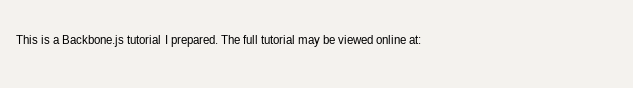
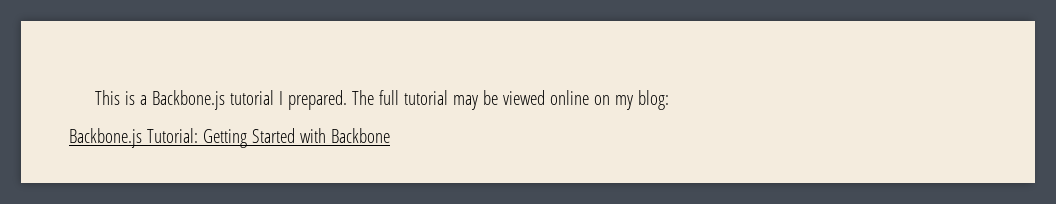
[409,35,422,44] at: -> [593,90,669,110] [69,128,390,148] on my blog: // Backbone.js Tutorial: Getting Started with Backbone

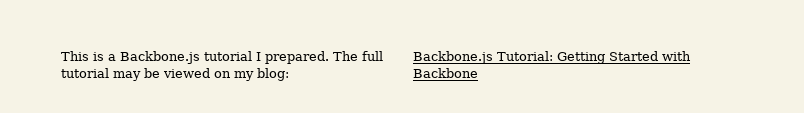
[549,90,589,105] online -> (210, 73) none

